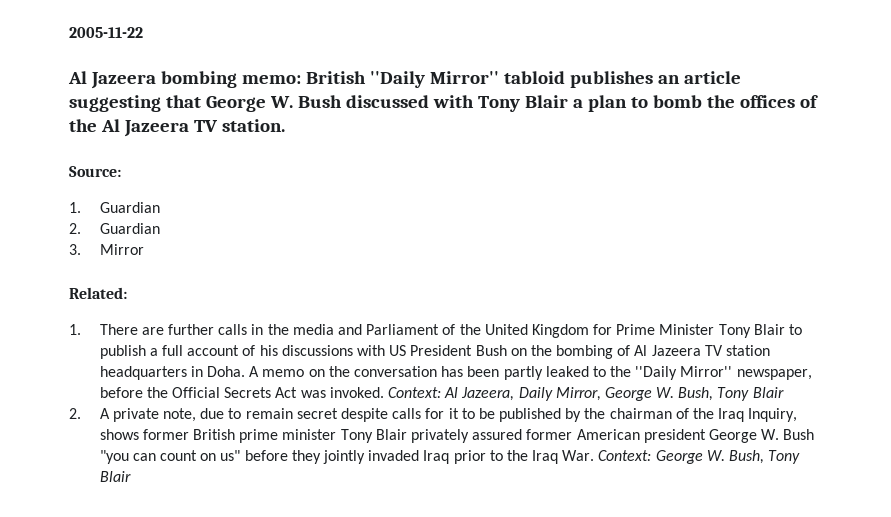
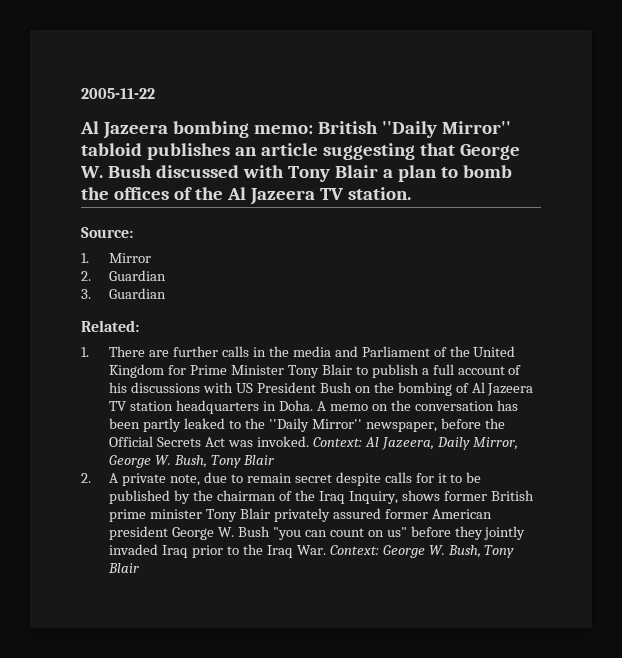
[99,202,160,213] Guardian -> [109,253,152,263] Mirror
[99,244,144,255] Mirror -> [109,288,167,299] Guardian

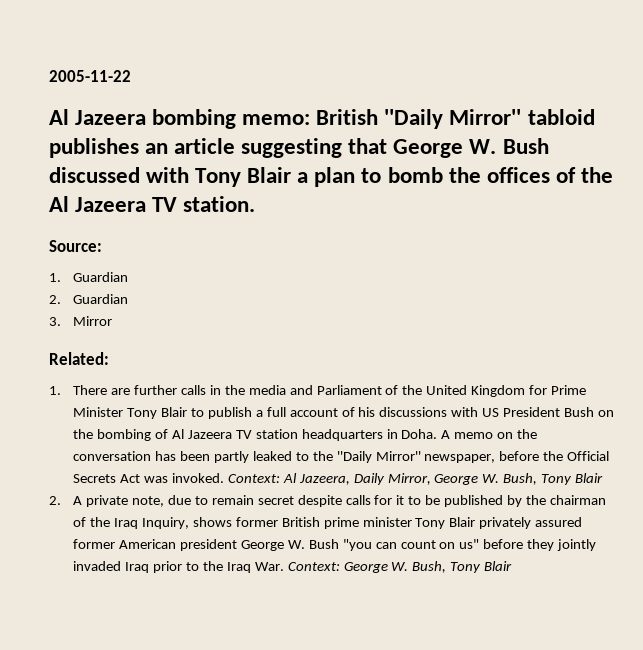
[109,253,152,263] Mirror -> [73,272,129,282] Guardian
[109,288,167,299] Guardian -> [73,316,113,326] Mirror

